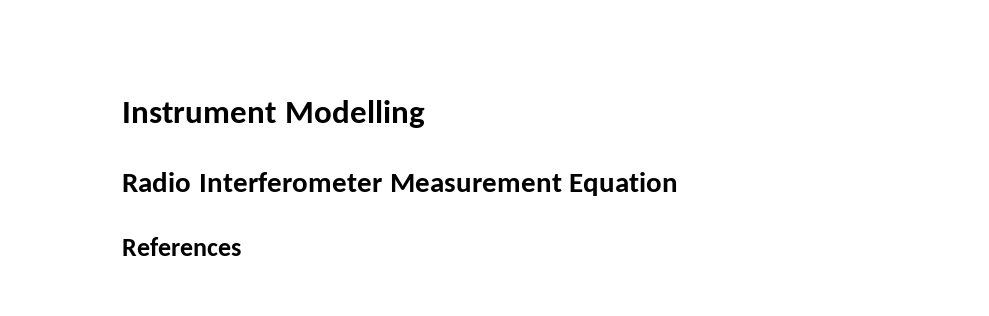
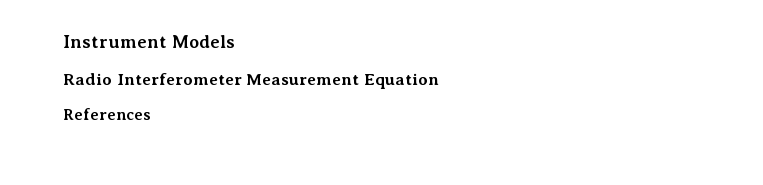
[284,100,425,128] Modelling -> [172,35,235,48] Models

